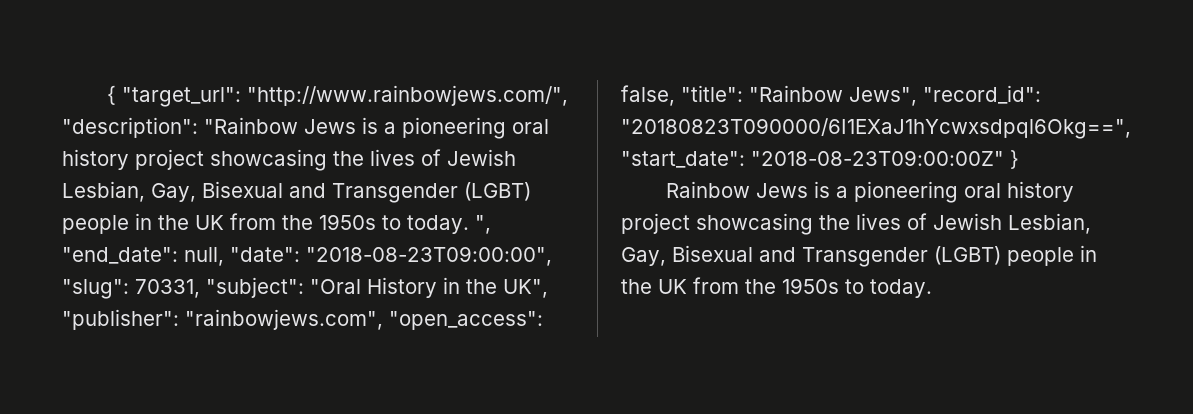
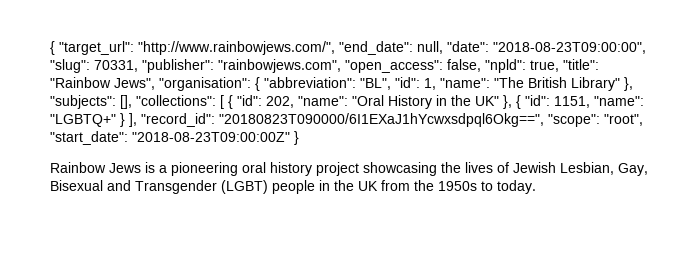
[62,117,549,139] [62,149,516,171] [62,181,531,203] [62,213,491,234] "description": "Rainbow Jews is a pioneering oral history project showcasing the lives of Jewish Lesbian, Gay, Bisexual and Transgender (LGBT) people in the UK from the 1950s to today. ", -> (335, 48) none
[206,277,548,298] [62,309,543,330] [621,85,1041,106] [621,118,1131,139] "subject": "Oral History in the UK", "publisher": "rainbowjews.com", "open_access": false, "title": "Rainbow Jews", "record_id": "20180823T090000/6I1EXaJ1hYcwxsdpql6Okg==", -> [142,59,599,73] [50,77,633,91] [50,95,644,109] [50,113,643,127] "publisher": "rainbowjews.com", "open_access": false, "npld": true, "title": "Rainbow Jews", "organisation": { "abbreviation": "BL", "id": 1, "name": "The British Library" }, "subjects": [], "collections": [ { "id": 202, "name": "Oral History in the UK" }, { "id": 1151, "name": "LGBTQ+" } ], "record_id": "20180823T090000/6I1EXaJ1hYcwxsdpql6Okg==", "scope": "root",

